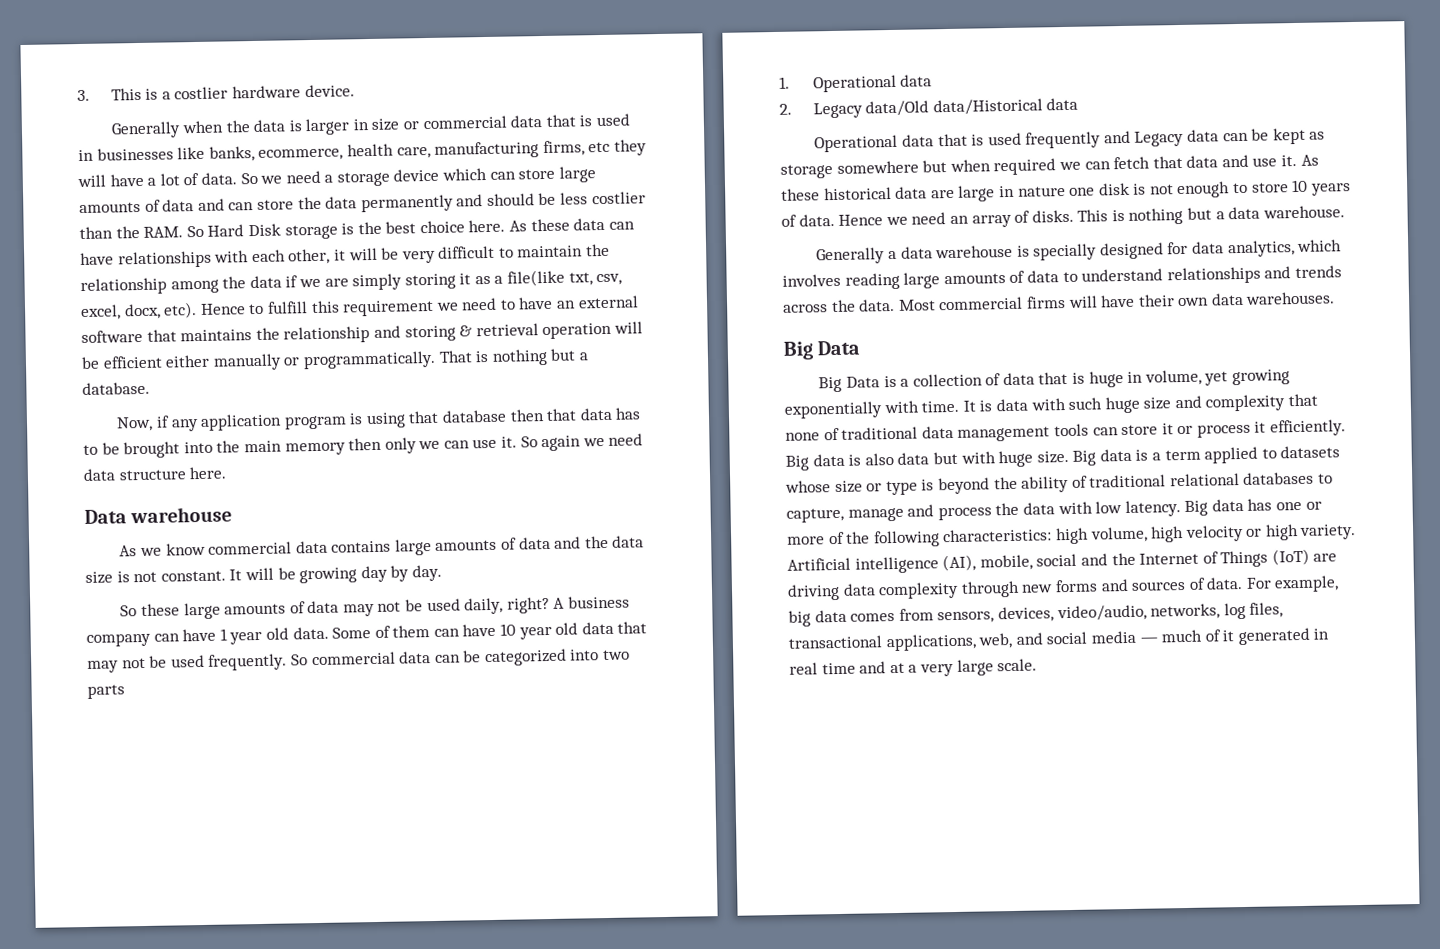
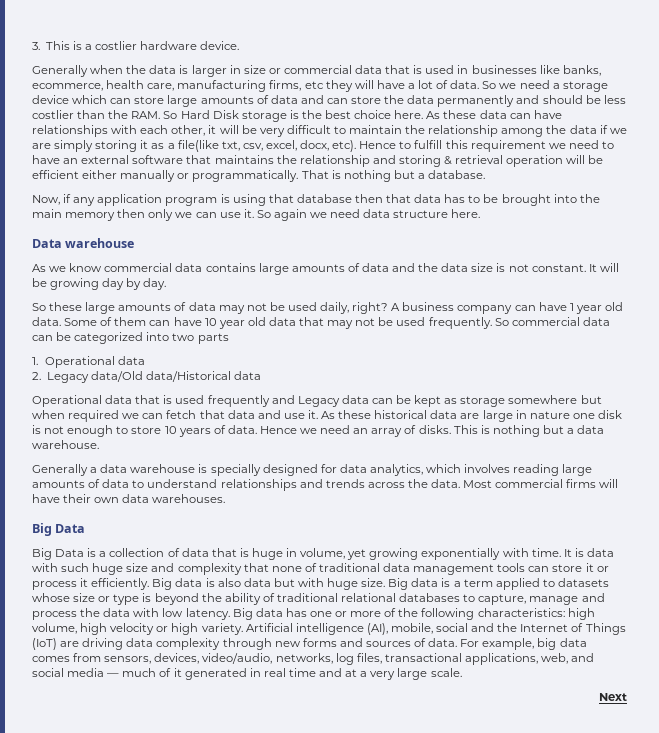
(1038, 665) none -> [599,693,627,701] // Next

